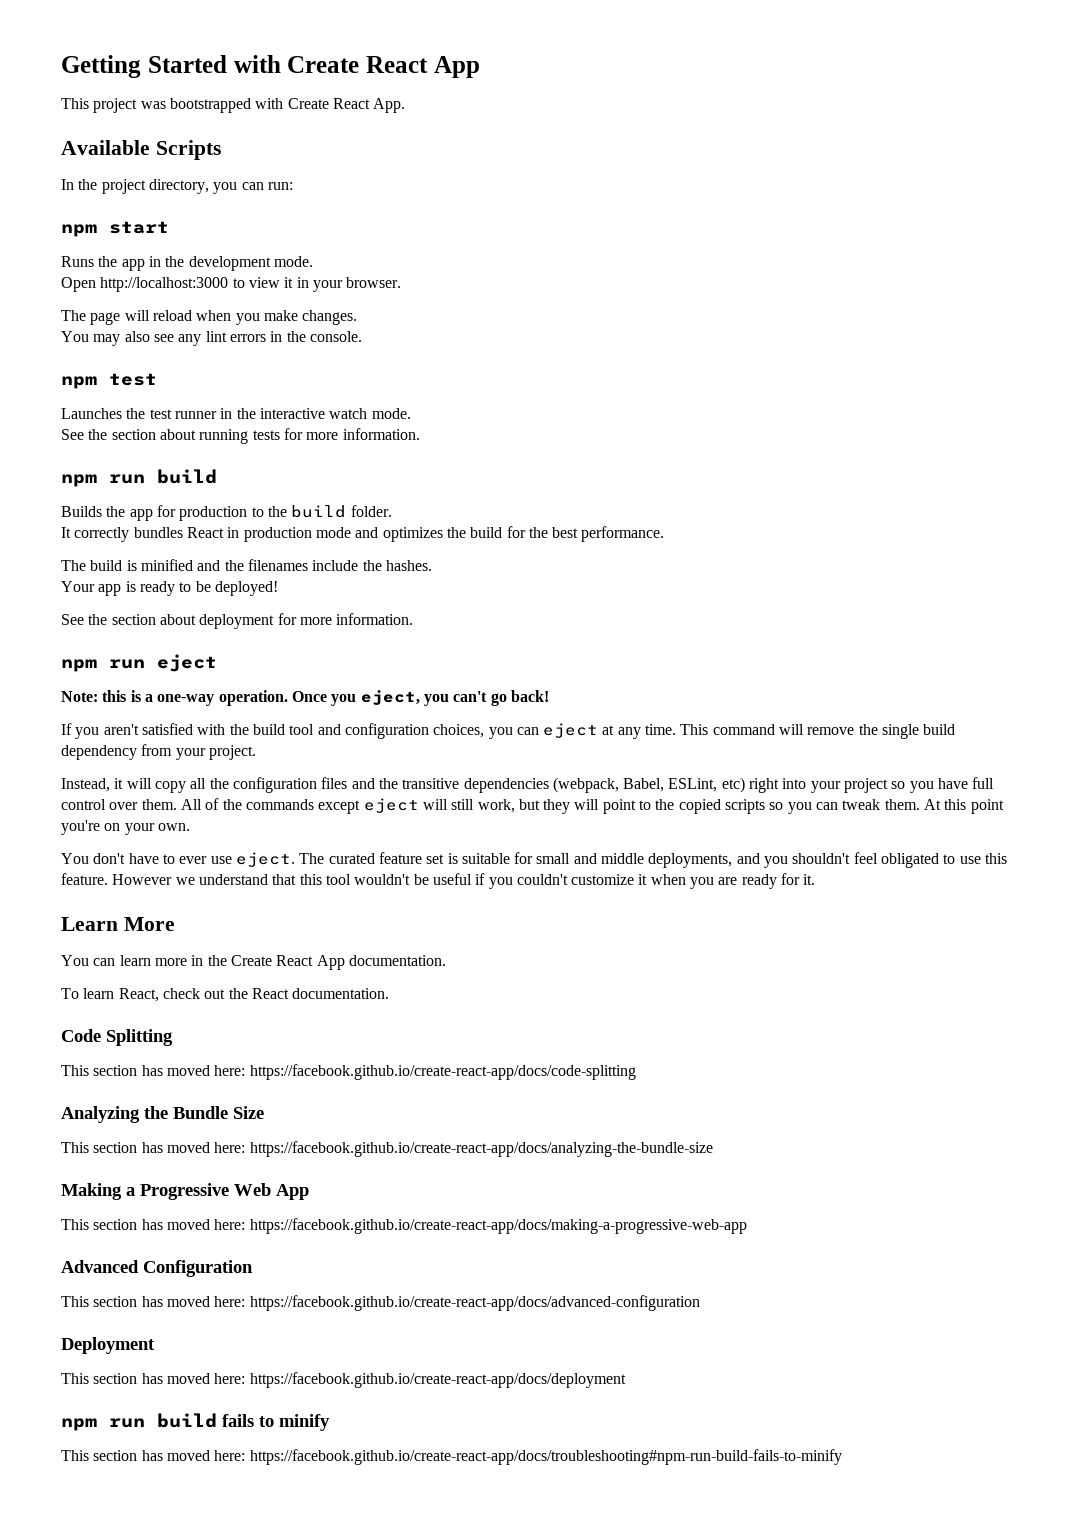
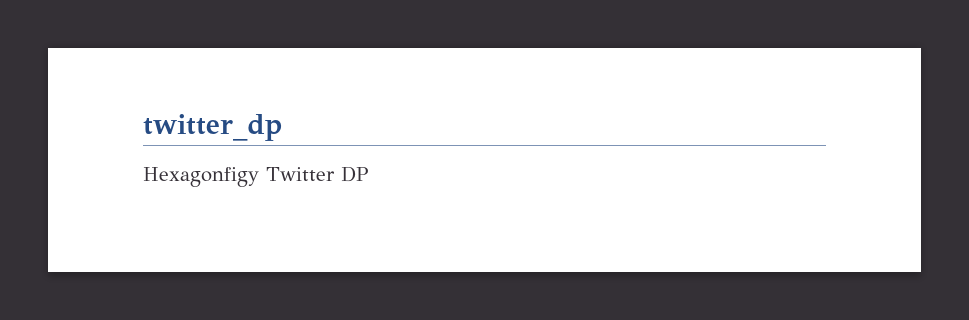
[61,55,480,78] [61,98,406,113] [61,140,221,160] [61,179,293,194] [61,221,169,237] [61,256,313,271] [61,277,402,292] [61,310,358,325] [61,331,362,346] [61,373,157,389] [61,408,411,419] [61,428,420,444] [61,469,217,487] [61,505,392,521] [61,526,665,542] [61,559,432,571] [61,581,278,596] [61,613,414,629] [61,654,217,672] [61,690,549,706] [61,723,956,739] [61,744,256,760] [61,777,995,793] [61,798,1004,814] [61,820,190,835] [61,852,1008,868] [61,873,816,889] [61,917,175,931] [61,955,446,970] [61,988,390,1002] [61,1029,173,1046] [61,1064,636,1080] [61,1106,264,1123] [61,1141,713,1157] [61,1183,309,1200] [61,1218,747,1234] [61,1260,253,1277] [61,1295,700,1311] [61,1337,155,1354] [61,1372,626,1388] [61,1413,330,1431] [61,1449,842,1465] Getting Started with Create React App // This project was bootstrapped with Create React App. // Available Scripts // In the project directory, you can run: // npm start // Runs the app in the development mode. // Open http://localhost:3000 to view it in your browser. // The page will reload when you make changes. // You may also see any lint errors in the console. // npm test // Launches the test runner in the interactive watch mode. // See the section about running tests for more information. // npm run build // Builds the app for production to the build folder. // It correctly bundles React in production mode and optimizes the build for the best performance. // The build is minified and the filenames include the hashes. // Your app is ready to be deployed! // See the section about deployment for more information. // npm run eject // Note: this is a one-way operation. Once you eject, you can't go back! // If you aren't satisfied with the build tool and configuration choices, you can eject at any time. This command will remove the single build dependency from your project. // Instead, it will copy all the configuration files and the transitive dependencies (webpack, Babel, ESLint, etc) right into your project so you have full control over them. All of the commands except eject will still work, but they will point to the copied scripts so you can tweak them. At this point you're on your own. // You don't have to ever use eject. The curated feature set is suitable for small and middle deployments, and you shouldn't feel obligated to use this feature. However we understand that this tool wouldn't be useful if you couldn't customize it when you are ready for it. // Learn More // You can learn more in the Create React App documentation. // To learn React, check out the React documentation. // Code Splitting // This section has moved here: https://facebook.github.io/create-react-app/docs/code-splitting // Analyzing the Bundle Size // This section has moved here: https://facebook.github.io/create-react-app/docs/analyzing-the-bundle-size // Making a Progressive Web App // This section has moved here: https://facebook.github.io/create-react-app/docs/making-a-progressive-web-app // Advanced Configuration // This section has moved here: https://facebook.github.io/create-react-app/docs/advanced-configuration // Deployment // This section has moved here: https://facebook.github.io/create-react-app/docs/deployment // npm run build fails to minify // This section has moved here: https://facebook.github.io/create-react-app/docs/troubleshooting#npm-run-build-fails-to-minify -> [143,114,282,141] [143,166,368,187] twitter_dp // Hexagonfigy Twitter DP

